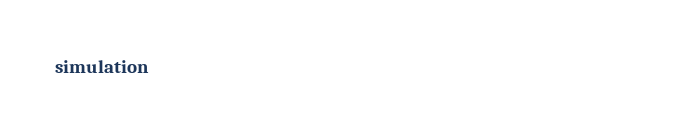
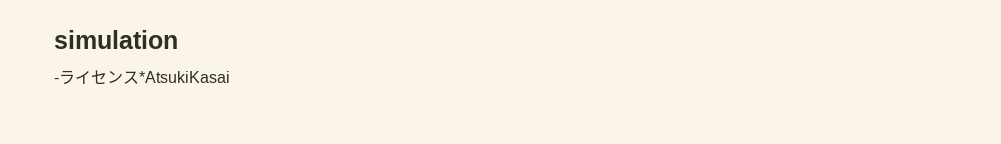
(149, 66) none -> [54,70,230,85] // -ライセンス*AtsukiKasai

